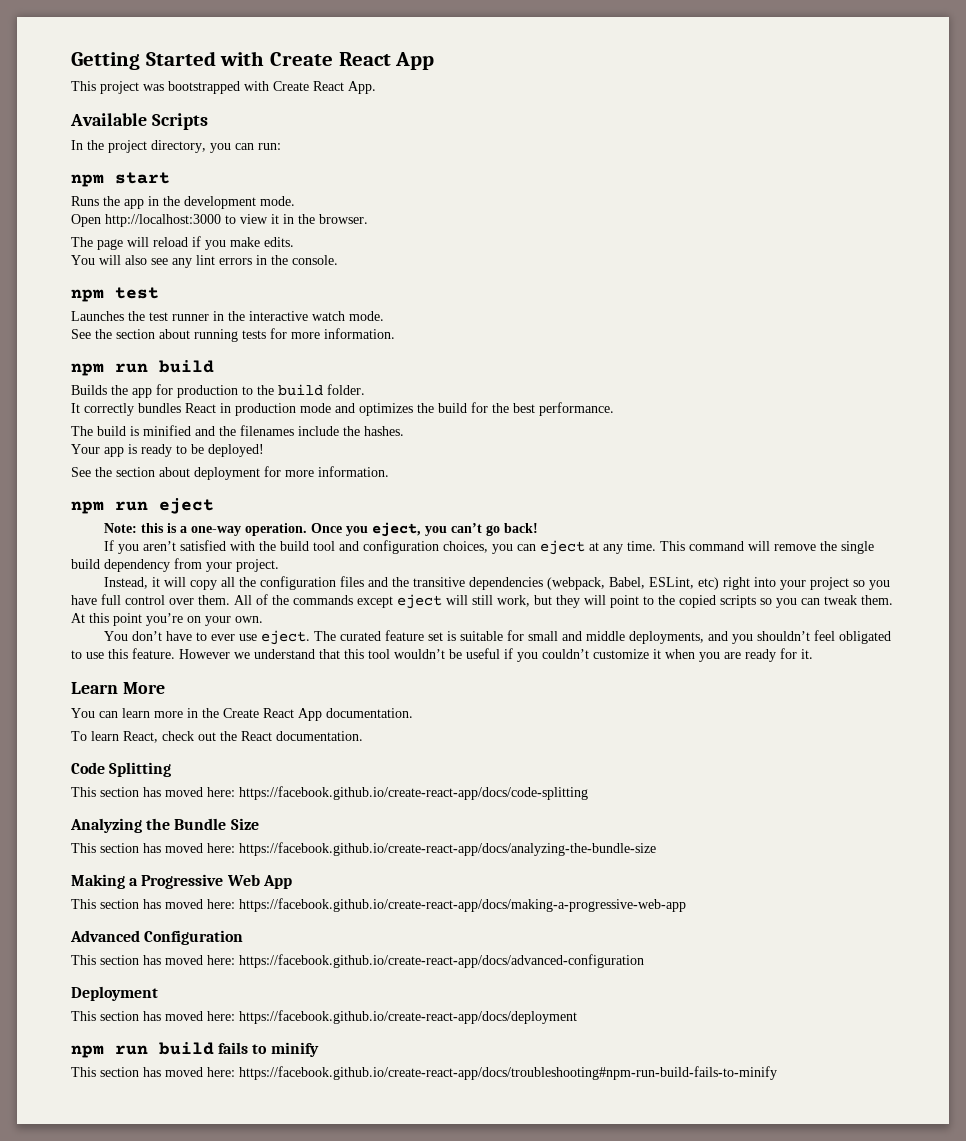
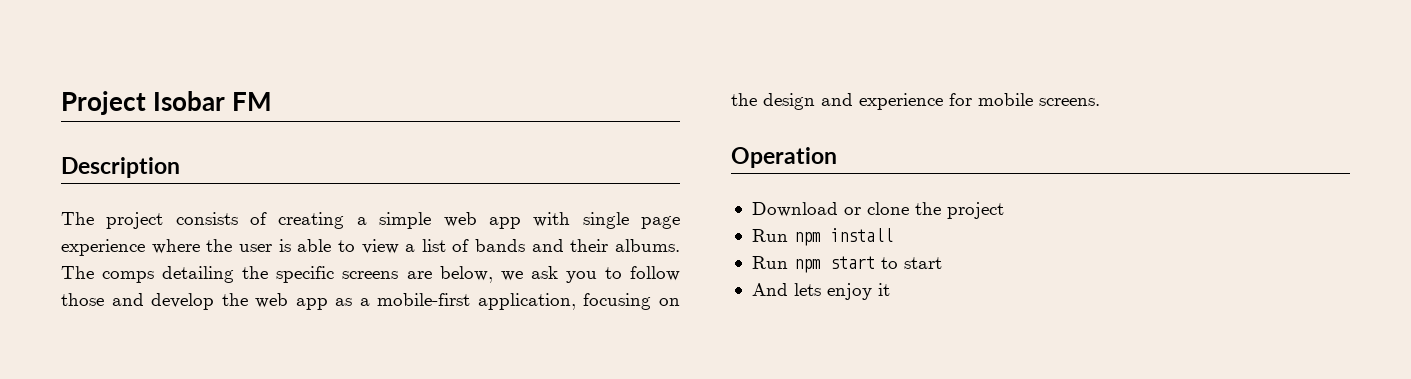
[71,51,435,70] [71,81,376,94] [70,113,208,130] [71,140,281,153] [71,172,170,187] [71,196,295,209] [71,214,368,227] [71,236,294,250] [71,255,338,268] [71,287,159,302] [71,311,384,321] [71,328,395,342] [71,360,214,376] [71,384,365,398] [71,402,614,416] [71,425,404,436] [71,444,264,457] [71,466,389,480] [71,498,214,514] [103,522,538,537] [103,540,874,555] [71,558,279,572] [103,576,890,590] [71,594,893,609] [71,613,263,626] [103,630,891,645] [71,648,813,662] [71,682,165,694] [71,708,413,721] [71,731,363,743] [71,762,172,777] [71,786,588,800] [70,818,259,833] [71,842,656,856] [71,874,292,889] [71,898,686,912] [70,930,244,945] [71,954,644,968] [71,986,158,1001] [71,1010,577,1024] [71,1042,319,1058] [71,1066,777,1080] Getting Started with Create React App // This project was bootstrapped with Create React App. // Available Scripts // In the project directory, you can run: // npm start // Runs the app in the development mode. // Open http://localhost:3000 to view it in the browser. // The page will reload if you make edits. // You will also see any lint errors in the console. // npm test // Launches the test runner in the interactive watch mode. // See the section about running tests for more information. // npm run build // Builds the app for production to the build folder. // It correctly bundles React in production mode and optimizes the build for the best performance. // The build is minified and the filenames include the hashes. // Your app is ready to be deployed! // See the section about deployment for more information. // npm run eject // Note: this is a one-way operation. Once you eject, you can’t go back! // If you aren’t satisfied with the build tool and configuration choices, you can eject at any time. This command will remove the single build dependency from your project. // Instead, it will copy all the configuration files and the transitive dependencies (webpack, Babel, ESLint, etc) right into your project so you have full control over them. All of the commands except eject will still work, but they will point to the copied scripts so you can tweak them. At this point you’re on your own. // You don’t have to ever use eject. The curated feature set is suitable for small and middle deployments, and you shouldn’t feel obligated to use this feature. However we understand that this tool wouldn’t be useful if you couldn’t customize it when you are ready for it. // Learn More // You can learn more in the Create React App documentation. // To learn React, check out the React documentation. // Code Splitting // This section has moved here: https://facebook.github.io/create-react-app/docs/code-splitting // Analyzing the Bundle Size // This section has moved here: https://facebook.github.io/create-react-app/docs/analyzing-the-bundle-size // Making a Progressive Web App // This section has moved here: https://facebook.github.io/create-react-app/docs/making-a-progressive-web-app // Advanced Configuration // This section has moved here: https://facebook.github.io/create-react-app/docs/advanced-configuration // Deployment // This section has moved here: https://facebook.github.io/create-react-app/docs/deployment // npm run build fails to minify // This section has moved here: https://facebook.github.io/create-react-app/docs/troubleshooting#npm-run-build-fails-to-minify -> [61,91,272,115] [61,157,180,178] [61,212,681,229] [61,239,681,256] [61,266,680,283] [61,293,680,310] [731,93,1100,110] [731,147,837,168] [751,202,1004,219] [751,228,893,246] [751,256,942,273] [751,283,890,300] Project Isobar FM // Description // The project consists of creating a simple web app with single page experience where the user is able to view a list of bands and their albums. The comps detailing the specific screens are below, we ask you to follow those and develop the web app as a mobile-first application, focusing on the design and experience for mobile screens. // Operation // Download or clone the project // Run npm install // Run npm start to start // And lets enjoy it

